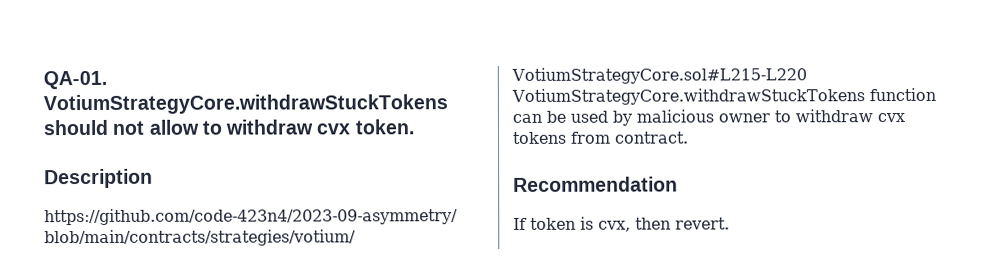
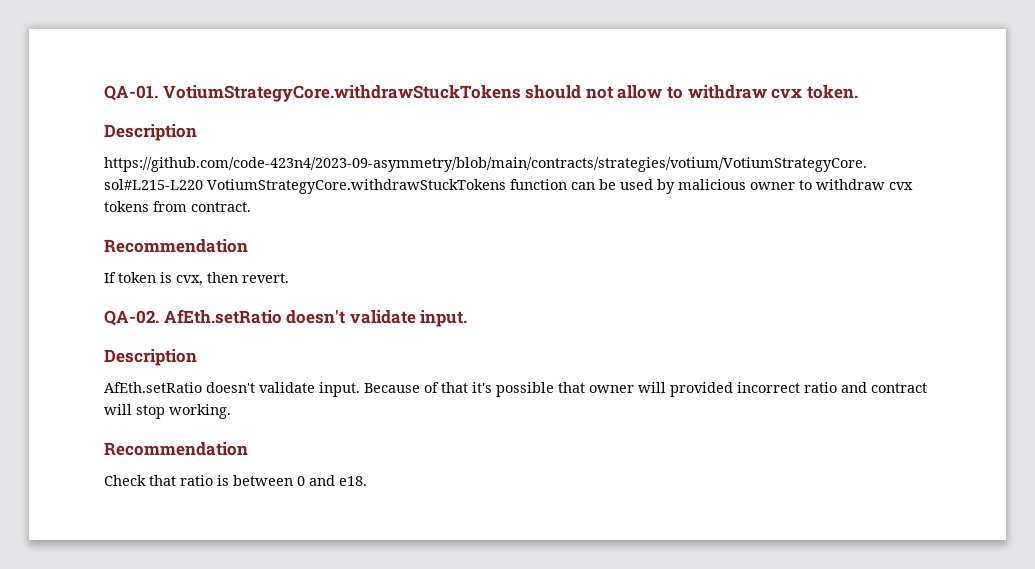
(730, 223) none -> [104,309,468,327] [104,349,197,366] [104,382,927,397] [104,404,231,419] [104,442,248,456] [104,475,367,486] // QA-02. AfEth.setRatio doesn't validate input. // Description // AfEth.setRatio doesn't validate input. Because of that it's possible that owner will provided incorrect ratio and contract will stop working. // Recommendation // Check that ratio is between 0 and e18.

